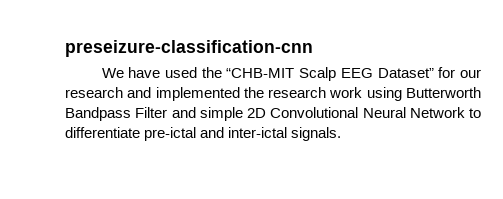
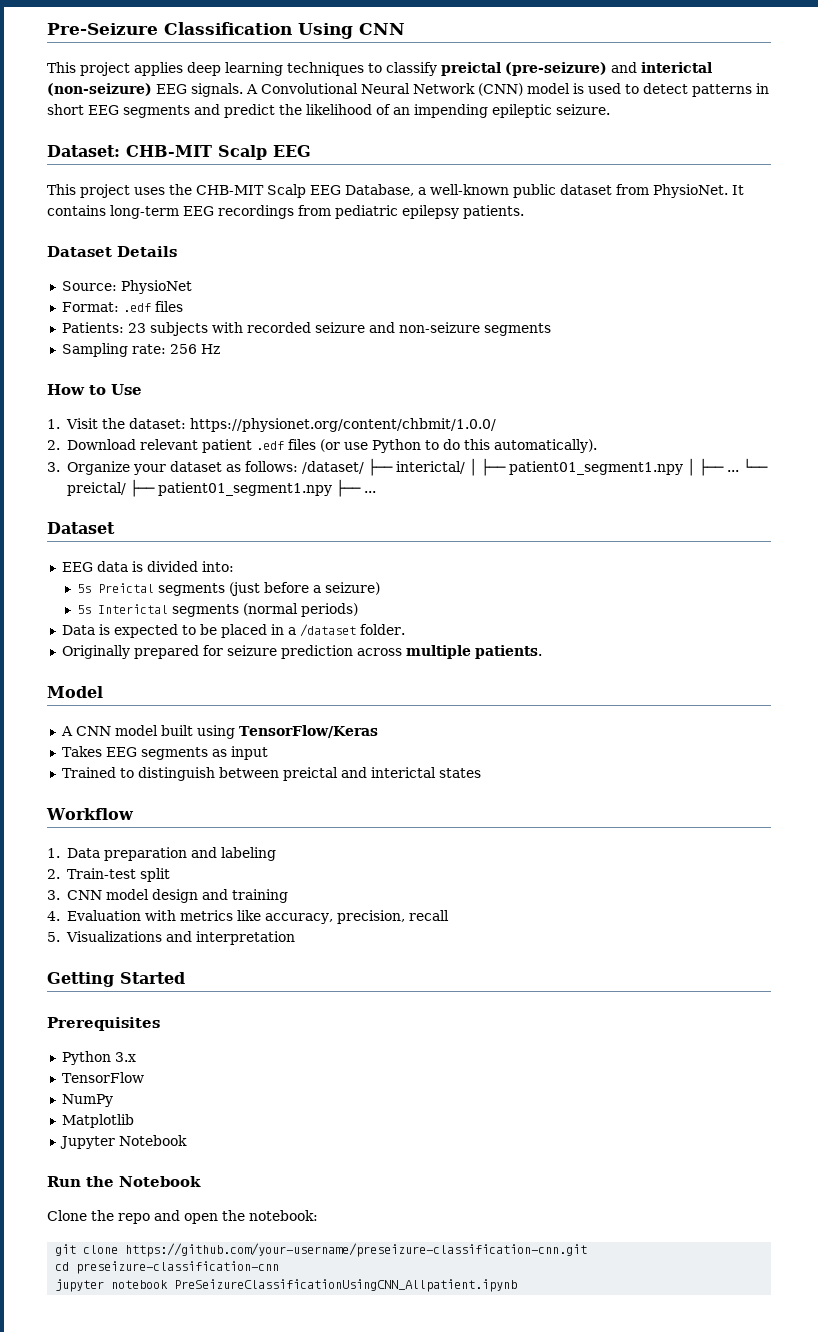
[65,40,313,57] [101,67,481,81] [65,87,481,101] [65,107,481,121] [65,127,342,141] preseizure-classification-cnn // We have used the “CHB-MIT Scalp EEG Dataset” for our research and implemented the research work using Butterworth Bandpass Filter and simple 2D Convolutional Neural Network to differentiate pre-ictal and inter-ictal signals. -> [47,22,405,39] [47,62,712,76] [47,83,769,97] [47,104,610,118] [47,145,311,160] [47,184,744,198] [47,205,524,219] [47,246,177,257] [61,280,192,294] [61,301,183,312] [61,322,551,336] [61,343,220,357] [47,384,142,395] [47,418,496,432] [47,439,597,453] [47,458,768,476] [66,479,376,497] [47,522,115,534] [61,561,234,572] [77,582,381,596] [77,603,359,617] [61,624,405,638] [61,645,542,659] [47,686,103,698] [60,725,378,739] [61,746,268,760] [61,767,481,781] [46,808,134,820] [47,847,276,861] [47,868,170,882] [47,889,288,903] [47,910,449,924] [47,931,295,945] [47,972,185,987] [47,1017,160,1031] [61,1051,136,1065] [61,1072,144,1083] [61,1094,113,1107] [61,1114,134,1128] [59,1135,187,1149] [47,1176,201,1187] [47,1210,318,1224] [55,1243,588,1257] [55,1261,280,1274] [55,1279,518,1292] Pre-Seizure Classification Using CNN // This project applies deep learning techniques to classify preictal (pre-seizure) and interictal (non-seizure) EEG signals. A Convolutional Neural Network (CNN) model is used to detect patterns in short EEG segments and predict the likelihood of an impending epileptic seizure. // Dataset: CHB-MIT Scalp EEG // This project uses the CHB-MIT Scalp EEG Database, a well-known public dataset from PhysioNet. It contains long-term EEG recordings from pediatric epilepsy patients. // Dataset Details // Source: PhysioNet // Format: .edf files // Patients: 23 subjects with recorded seizure and non-seizure segments // Sampling rate: 256 Hz // How to Use // 1. Visit the dataset: https://physionet.org/content/chbmit/1.0.0/ // 2. Download relevant patient .edf files (or use Python to do this automatically). // 3. Organize your dataset as follows: /dataset/ ├── interictal/ │ ├── patient01_segment1.npy │ ├── ... └── preictal/ ├── patient01_segment1.npy ├── ... // Dataset // EEG data is divided into: // 5s Preictal segments (just before a seizure) // 5s Interictal segments (normal periods) // Data is expected to be placed in a /dataset folder. // Originally prepared for seizure prediction across multiple patients. // Model // A CNN model built using TensorFlow/Keras // Takes EEG segments as input // Trained to distinguish between preictal and interictal states // Workflow // 1. Data preparation and labeling // 2. Train-test split // 3. CNN model design and training // 4. Evaluation with metrics like accuracy, precision, recall // 5. Visualizations and interpretation // Getting Started // Prerequisites // Python 3.x // TensorFlow // NumPy // Matplotlib // Jupyter Notebook // Run the Notebook // Clone the repo and open the notebook: // git clone https://github.com/your-username/preseizure-classification-cnn.git // cd preseizure-classification-cnn // jupyter notebook PreSeizureClassificationUsingCNN_Allpatient.ipynb

